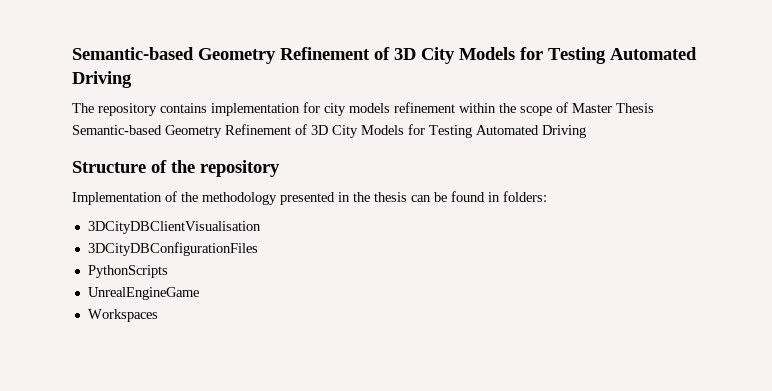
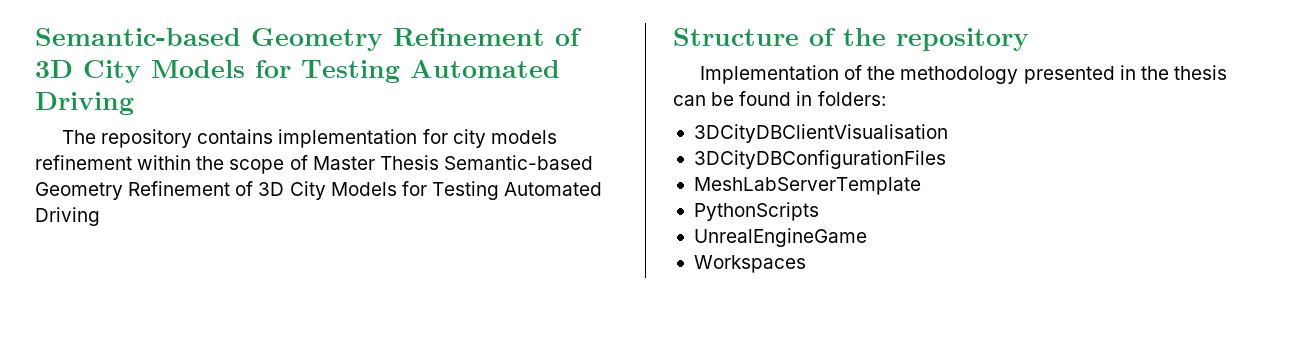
(258, 249) none -> [693,177,921,195] // MeshLabServerTemplate

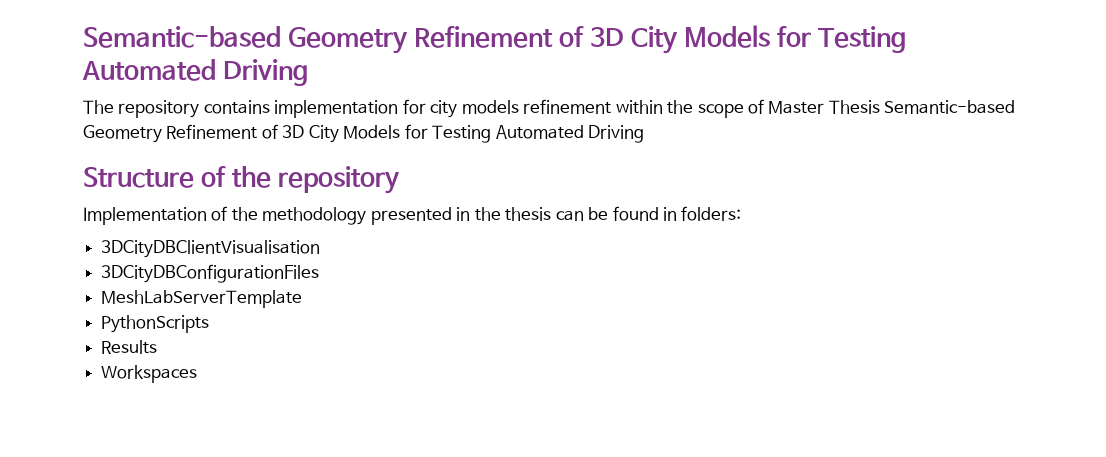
[693,228,867,247] UnrealEngineGame -> [101,340,158,354] Results

